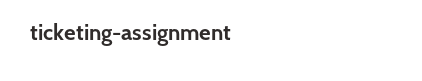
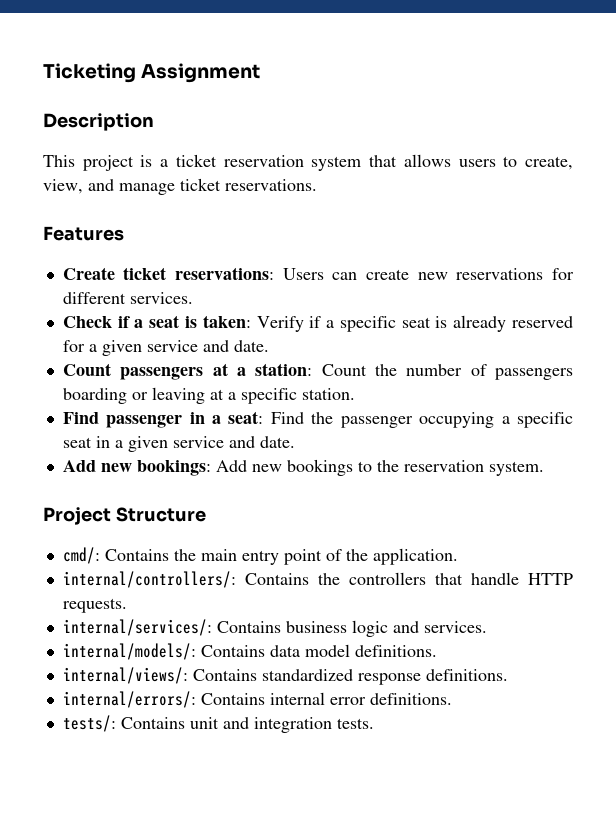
[30,23,231,46] ticketing-assignment -> [43,63,261,83] [43,113,154,131] [43,154,574,171] [43,178,317,195] [43,226,124,241] [62,267,574,280] [62,292,193,304] [62,315,573,332] [62,340,269,356] [62,363,573,380] [62,387,355,404] [62,411,573,428] [62,436,295,452] [62,459,544,476] [43,507,206,525] [62,547,458,565] [62,571,573,588] [62,598,127,613] [62,619,487,637] [62,643,437,660] [62,667,508,685] [62,691,452,708] [62,715,374,733] Ticketing Assignment // Description // This project is a ticket reservation system that allows users to create, view, and manage ticket reservations. // Features // Create ticket reservations: Users can create new reservations for different services. // Check if a seat is taken: Verify if a specific seat is already reserved for a given service and date. // Count passengers at a station: Count the number of passengers boarding or leaving at a specific station. // Find passenger in a seat: Find the passenger occupying a specific seat in a given service and date. // Add new bookings: Add new bookings to the reservation system. // Project Structure // cmd/: Contains the main entry point of the application. // internal/controllers/: Contains the controllers that handle HTTP requests. // internal/services/: Contains business logic and services. // internal/models/: Contains data model definitions. // internal/views/: Contains standardized response definitions. // internal/errors/: Contains internal error definitions. // tests/: Contains unit and integration tests.

